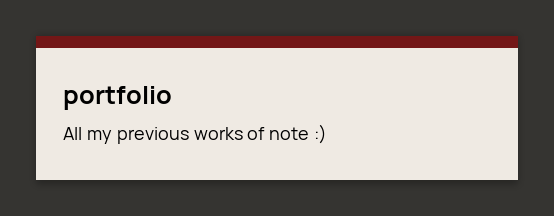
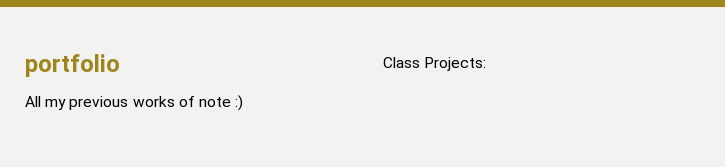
(328, 134) none -> [383,57,487,71] // Class Projects:

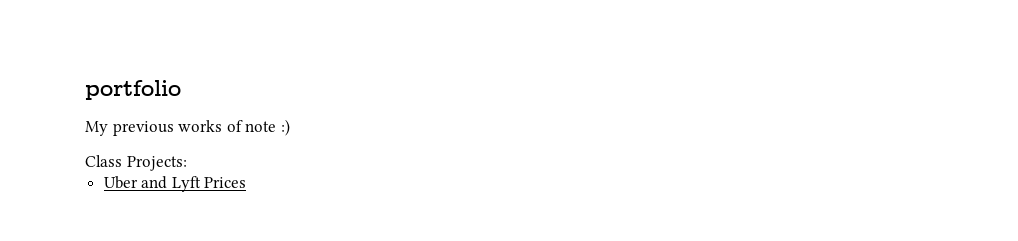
[25,96,67,110] All my -> [85,121,108,136] My
(487, 64) none -> [103,176,247,192] // Uber and Lyft Prices

